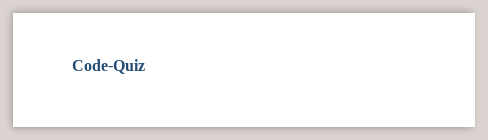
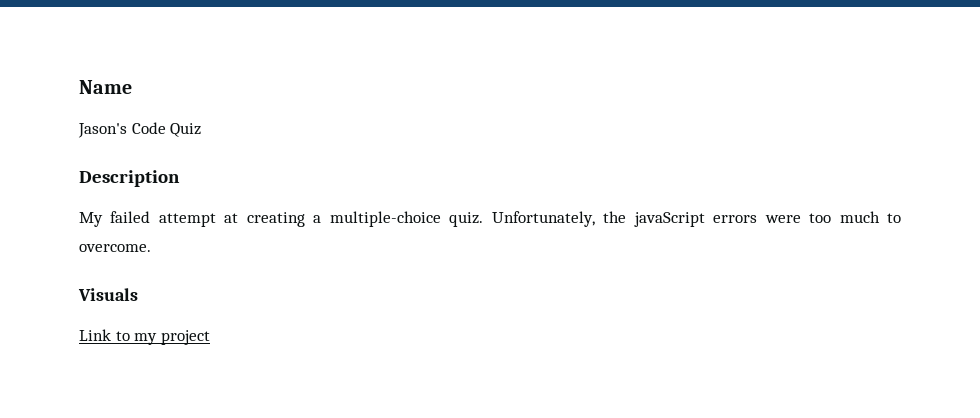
[72,59,145,74] Code-Quiz -> [79,80,132,94] [78,122,202,138] [79,170,180,187] [79,211,902,227] [79,244,151,252] [78,288,138,301] [79,329,210,345] Name // Jason's Code Quiz // Description // My failed attempt at creating a multiple-choice quiz. Unfortunately, the javaScript errors were too much to overcome. // Visuals // Link to my project

